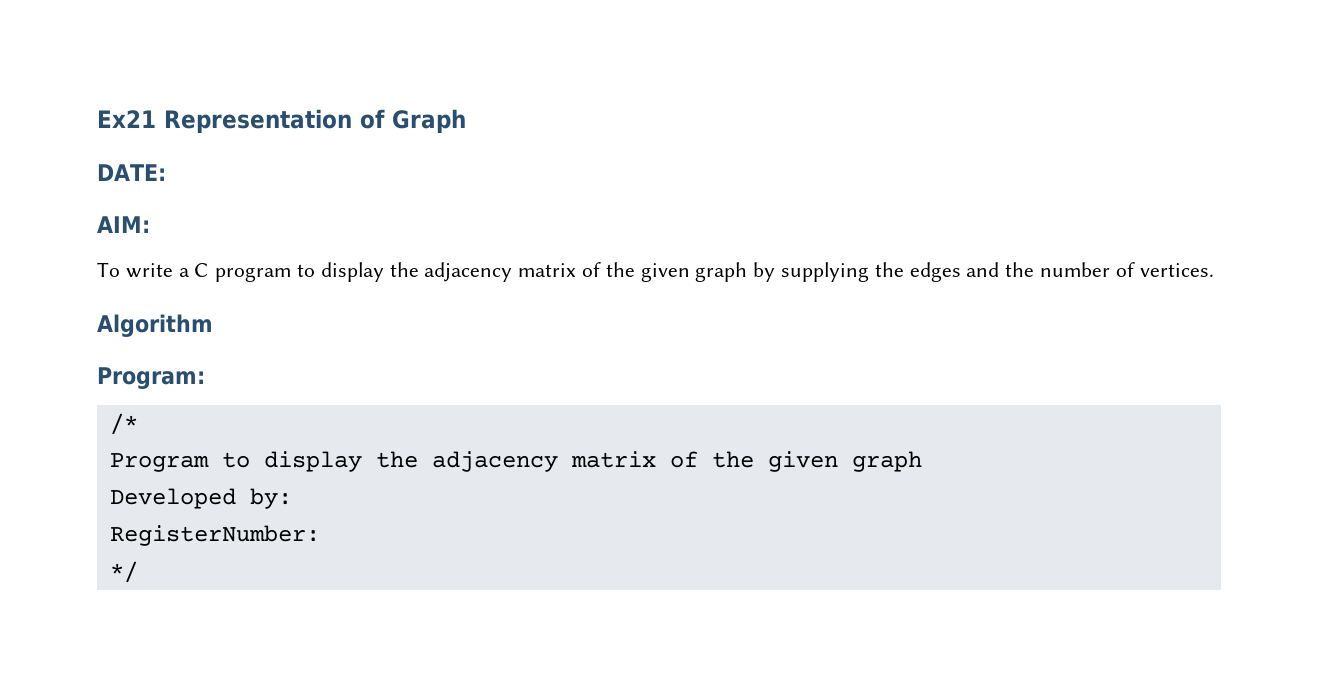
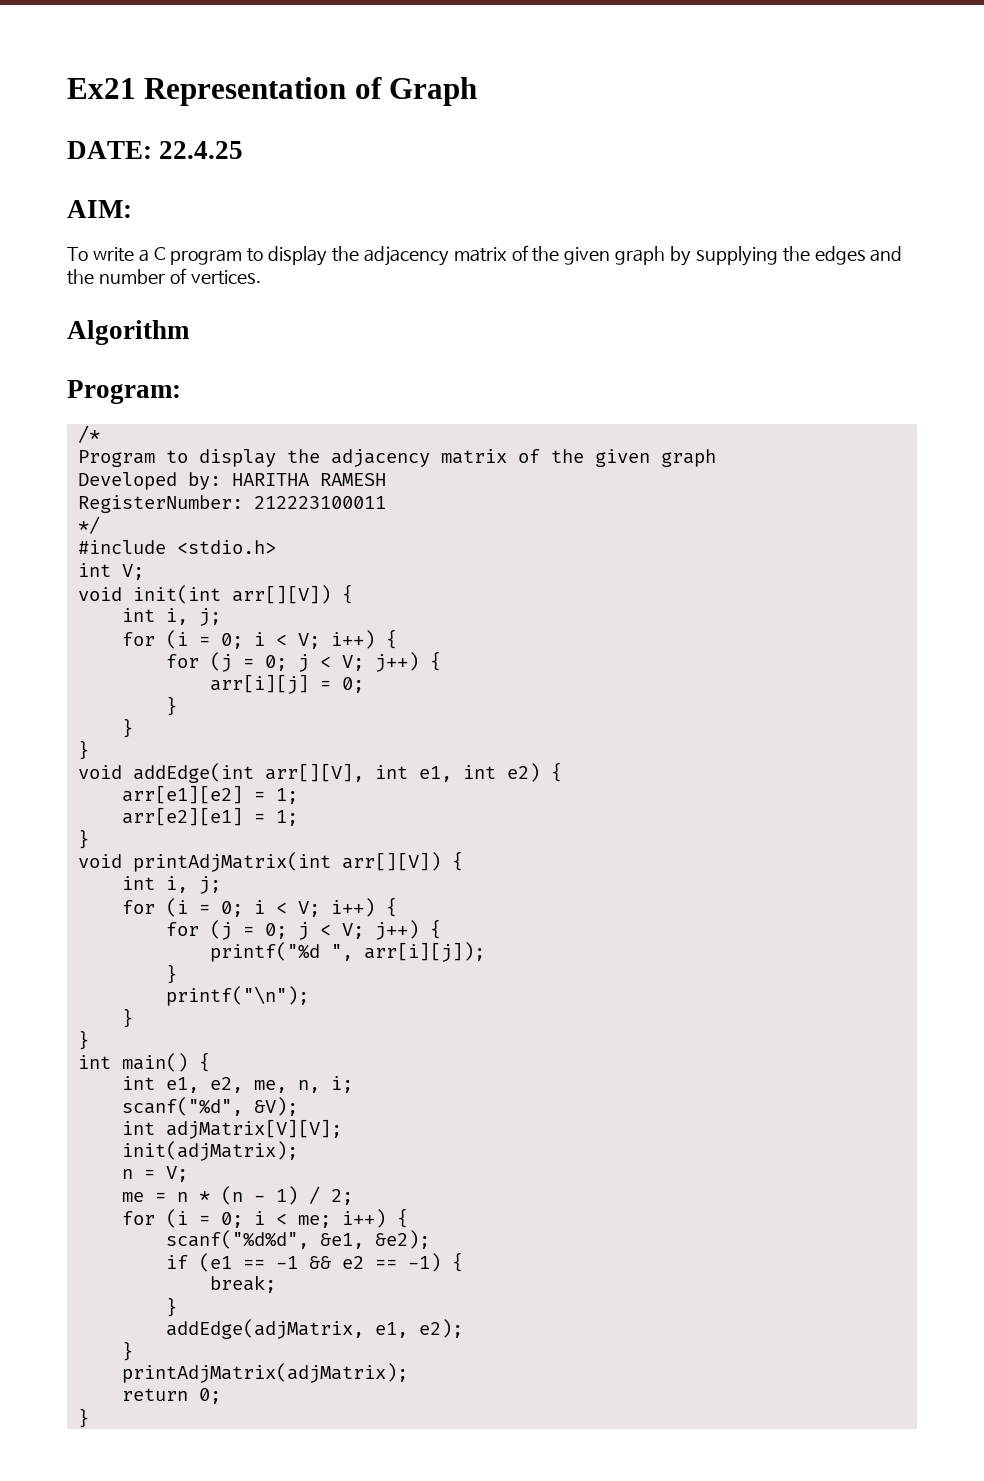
(166, 172) none -> [159,141,244,159] 22.4.25
(292, 498) none -> [231,473,386,486] HARITHA RAMESH
(320, 535) none -> [253,496,386,509] 212223100011
(138, 572) none -> [77,540,276,554] [77,563,144,580] [77,584,353,604] [121,608,221,626] [121,629,397,649] [165,651,441,672] [209,674,364,694] [165,696,177,716] [121,718,133,738] [77,740,89,760] [77,762,562,783] [121,785,298,804] [121,807,298,826] [77,829,89,849] [77,851,463,872] [121,876,221,894] [121,897,397,917] [165,919,441,940] [209,942,485,962] [165,964,177,984] [165,986,309,1006] [121,1008,133,1028] [77,1030,89,1050] [77,1052,210,1072] [121,1076,353,1093] [121,1097,298,1116] [121,1119,342,1139] [121,1141,298,1161] [121,1166,188,1182] [121,1186,353,1205] [121,1208,408,1228] [165,1230,430,1249] [165,1252,463,1272] [209,1275,276,1293] [165,1297,177,1317] [165,1319,463,1339] [121,1341,133,1361] [121,1363,408,1383] [121,1388,221,1404] [77,1408,89,1428] // #include <stdio.h> // int V; // void init(int arr[][V]) { // int i, j; // for (i = 0; i < V; i++) { // for (j = 0; j < V; j++) { // arr[i][j] = 0; // } // } // } // void addEdge(int arr[][V], int e1, int e2) { // arr[e1][e2] = 1; // arr[e2][e1] = 1; // } // void printAdjMatrix(int arr[][V]) { // int i, j; // for (i = 0; i < V; i++) { // for (j = 0; j < V; j++) { // printf("%d ", arr[i][j]); // } // printf("\n"); // } // } // int main() { // int e1, e2, me, n, i; // scanf("%d", &V); // int adjMatrix[V][V]; // init(adjMatrix); // n = V; // me = n * (n - 1) / 2; // for (i = 0; i < me; i++) { // scanf("%d%d", &e1, &e2); // if (e1 == -1 && e2 == -1) { // break; // } // addEdge(adjMatrix, e1, e2); // } // printAdjMatrix(adjMatrix); // return 0; // }

